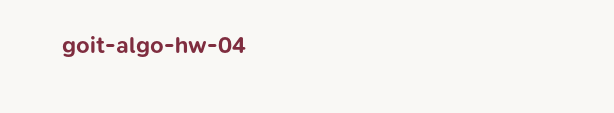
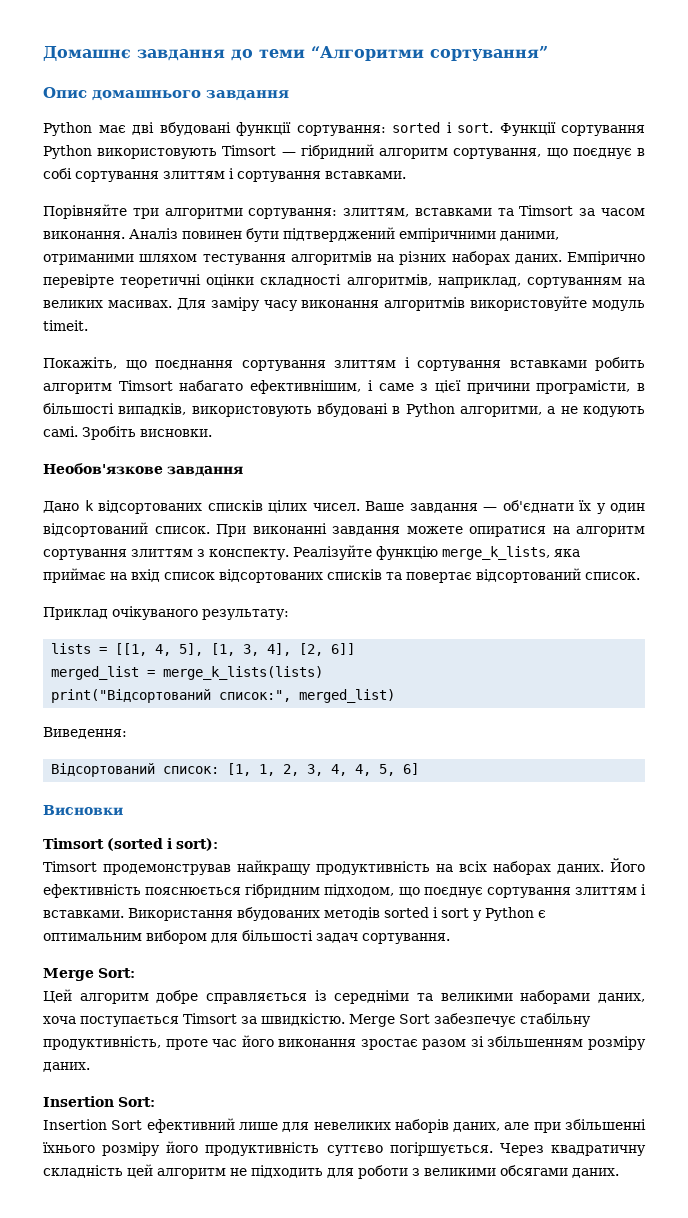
[62,36,246,57] goit-algo-hw-04 -> [43,46,548,61] [43,87,289,101] [43,122,645,136] [43,144,645,159] [43,168,406,182] [43,204,645,219] [43,227,559,242] [43,251,645,265] [43,274,645,288] [43,296,645,311] [43,320,88,331] [43,357,645,371] [43,380,645,394] [43,403,645,417] [43,426,212,440] [43,463,243,476] [43,500,645,514] [43,522,645,537] [43,545,580,560] [43,568,640,583] [43,606,289,620] [51,643,356,656] [51,666,324,680] [51,689,396,703] [43,727,127,739] [51,763,420,777] [43,805,123,815] [43,838,218,851] [43,858,645,875] [43,884,646,898] [43,907,546,921] [43,930,450,944] [43,968,135,981] [43,989,646,1004] [43,1013,591,1027] [43,1035,646,1050] [43,1062,90,1072] [43,1096,155,1107] [43,1118,646,1133] [43,1141,647,1156] [43,1164,619,1179] Домашнє завдання до теми “Алгоритми сортування” // Опис домашнього завдання // Python має дві вбудовані функції сортування: sorted і sort. Функції сортування Python використовують Timsort — гібридний алгоритм сортування, що поєднує в собі сортування злиттям і сортування вставками. // Порівняйте три алгоритми сортування: злиттям, вставками та Timsort за часом виконання. Аналіз повинен бути підтверджений емпіричними даними, отриманими шляхом тестування алгоритмів на різних наборах даних. Емпірично перевірте теоретичні оцінки складності алгоритмів, наприклад, сортуванням на великих масивах. Для заміру часу виконання алгоритмів використовуйте модуль timeit. // Покажіть, що поєднання сортування злиттям і сортування вставками робить алгоритм Timsort набагато ефективнішим, і саме з цієї причини програмісти, в більшості випадків, використовують вбудовані в Python алгоритми, а не кодують самі. Зробіть висновки. // Необов'язкове завдання // Дано k відсортованих списків цілих чисел. Ваше завдання — об'єднати їх у один відсортований список. При виконанні завдання можете опиратися на алгоритм сортування злиттям з конспекту. Реалізуйте функцію merge_k_lists, яка приймає на вхід список відсортованих списків та повертає відсортований список. // Приклад очікуваного результату: // lists = [[1, 4, 5], [1, 3, 4], [2, 6]] // merged_list = merge_k_lists(lists) // print("Відсортований список:", merged_list) // Виведення: // Відсортований список: [1, 1, 2, 3, 4, 4, 5, 6] // Висновки // Timsort (sorted і sort): // Timsort продемонстрував найкращу продуктивність на всіх наборах даних. Його ефективність пояснюється гібридним підходом, що поєднує сортування злиттям і вставками. Використання вбудованих методів sorted і sort у Python є оптимальним вибором для більшості задач сортування. // Merge Sort: // Цей алгоритм добре справляється із середніми та великими наборами даних, хоча поступається Timsort за швидкістю. Merge Sort забезпечує стабільну продуктивність, проте час його виконання зростає разом зі збільшенням розміру даних. // Insertion Sort: // Insertion Sort ефективний лише для невеликих наборів даних, але при збільшенні їхнього розміру його продуктивність суттєво погіршується. Через квадратичну складність цей алгоритм не підходить для роботи з великими обсягами даних.

